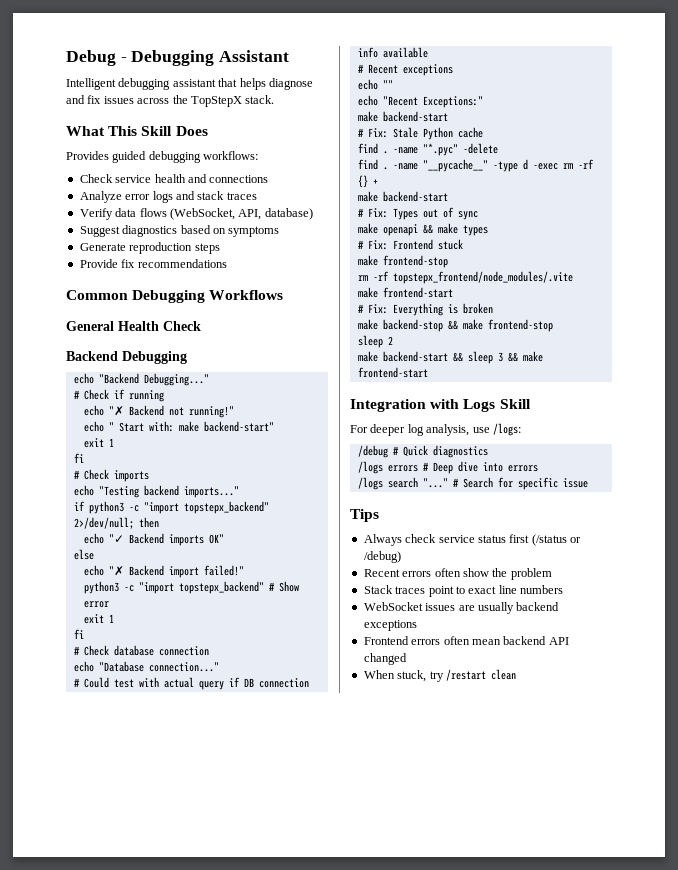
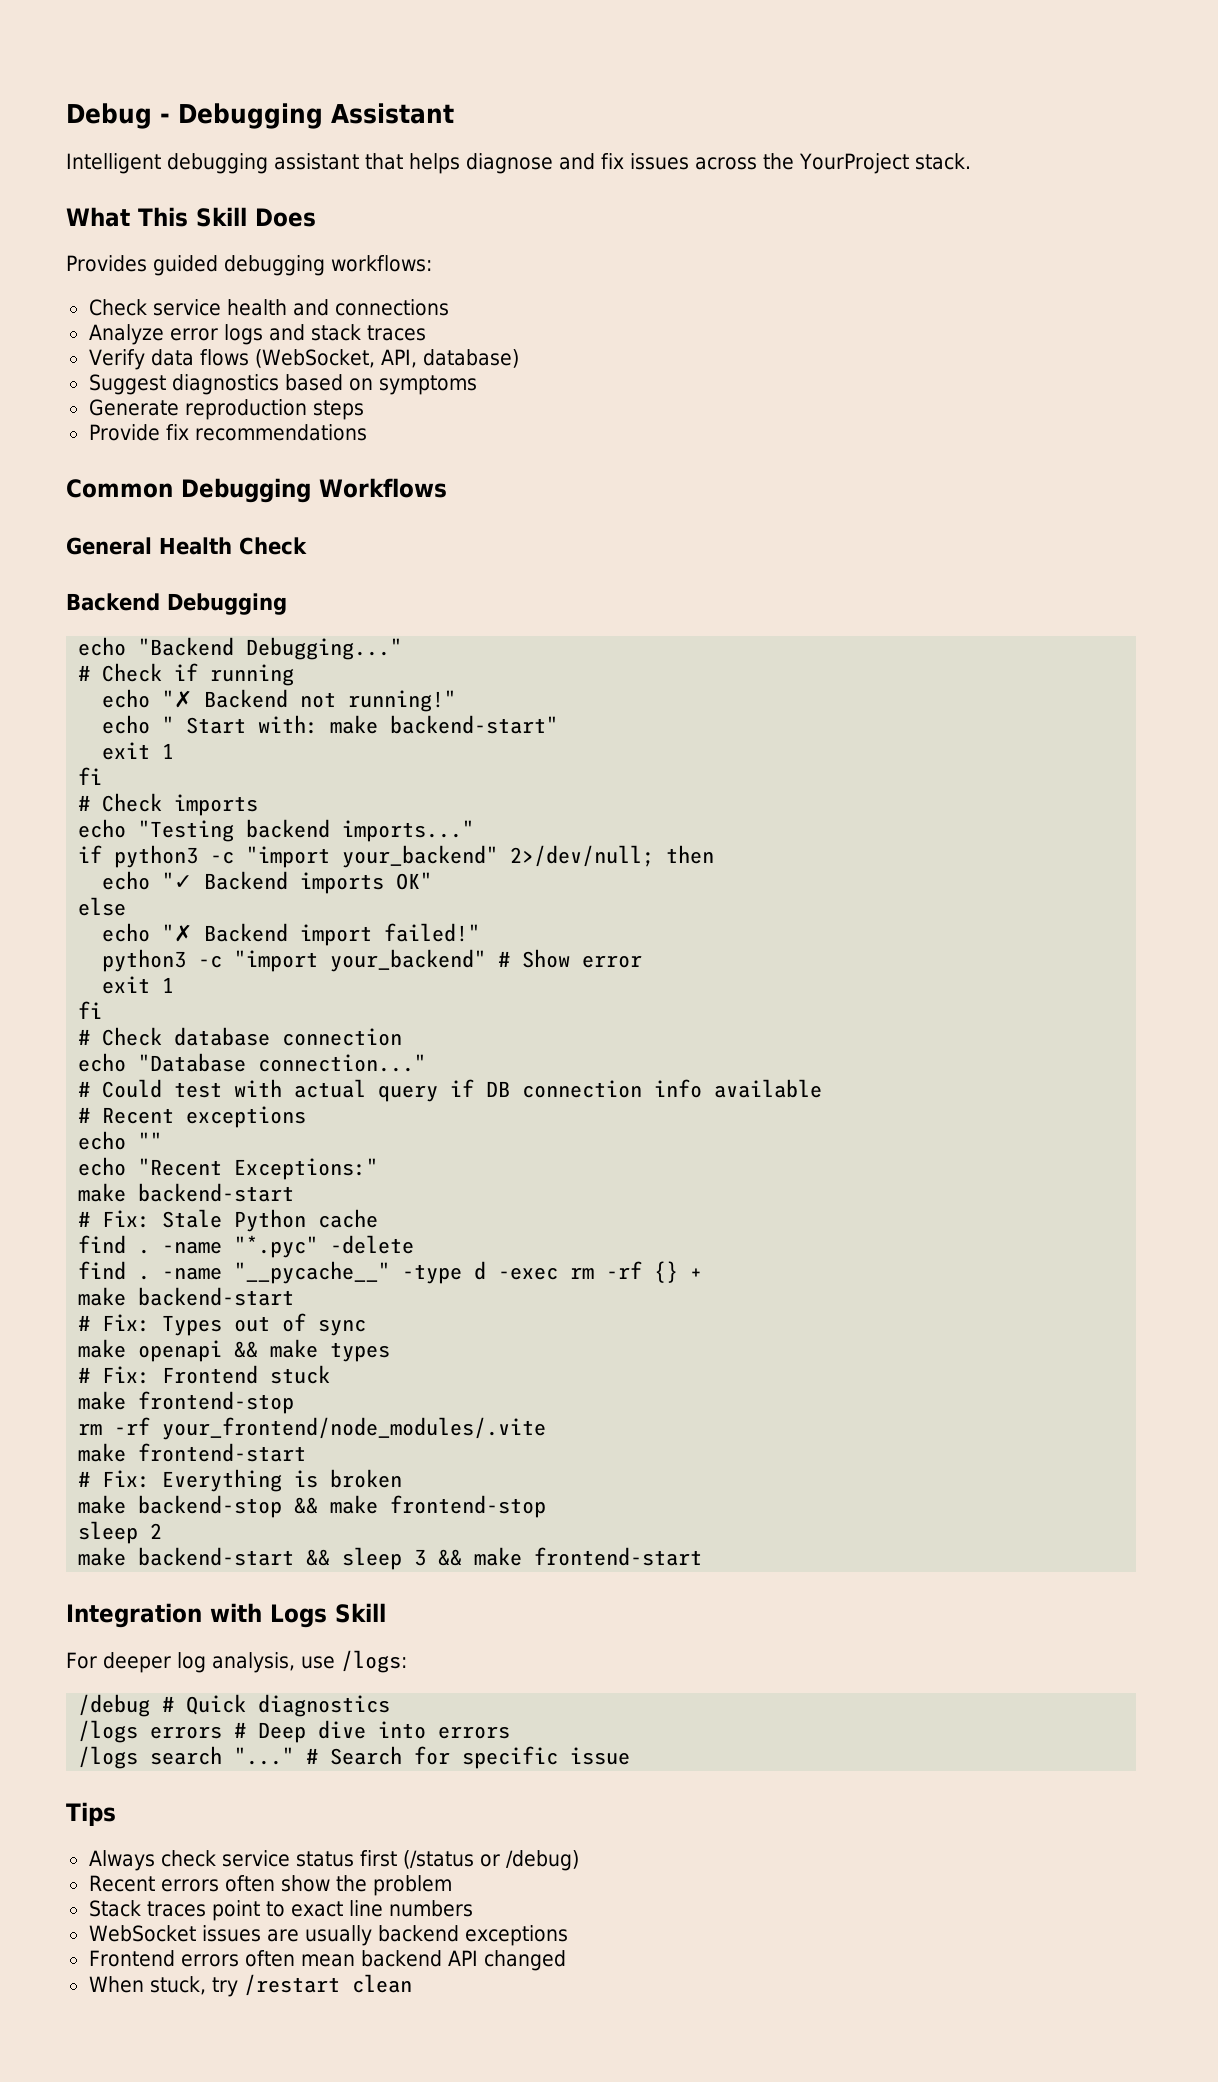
[190,96,242,107] TopStepX -> [799,153,909,174] YourProject
[183,501,269,514] topstepx_backend" -> [342,845,499,868] your_backend"
[178,581,264,594] topstepx_backend" -> [330,949,487,972] your_backend"
[392,271,573,284] topstepx_frontend/node_modules/.vite -> [162,1417,547,1440] your_frontend/node_modules/.vite

